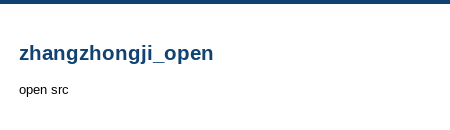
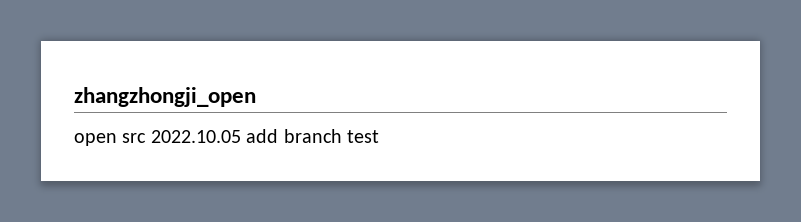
(69, 90) none -> [150,129,379,143] 2022.10.05 add branch test

